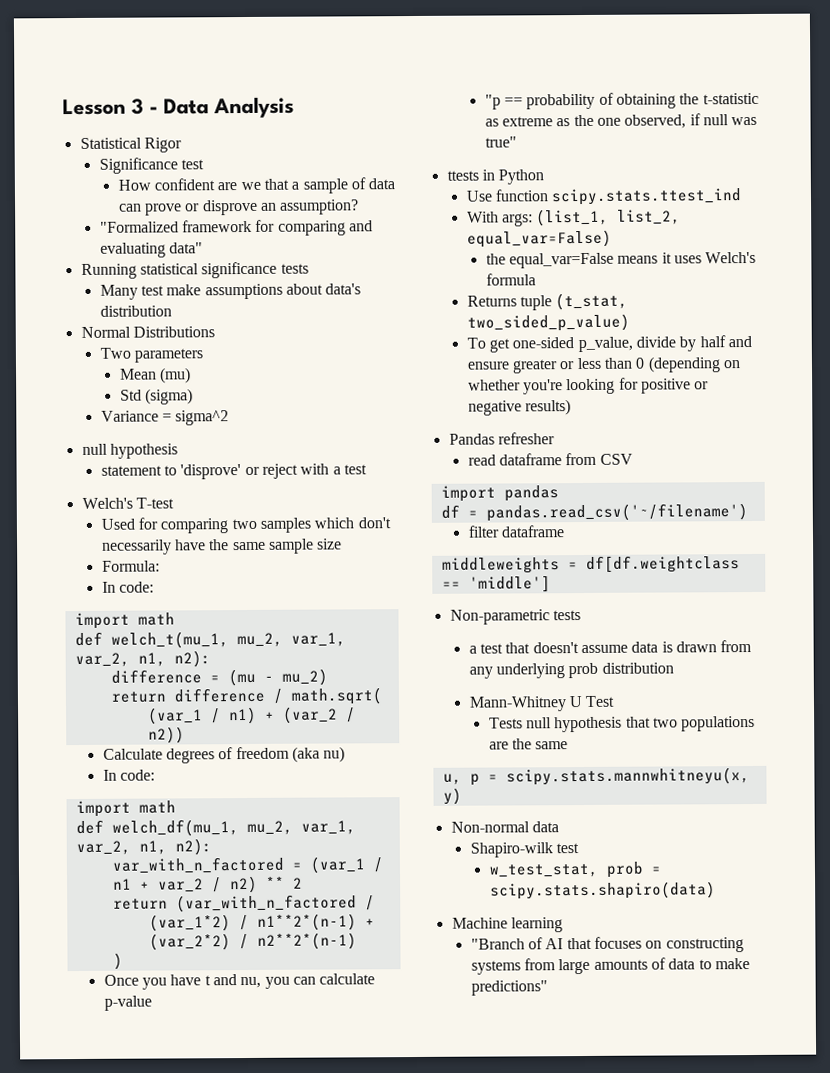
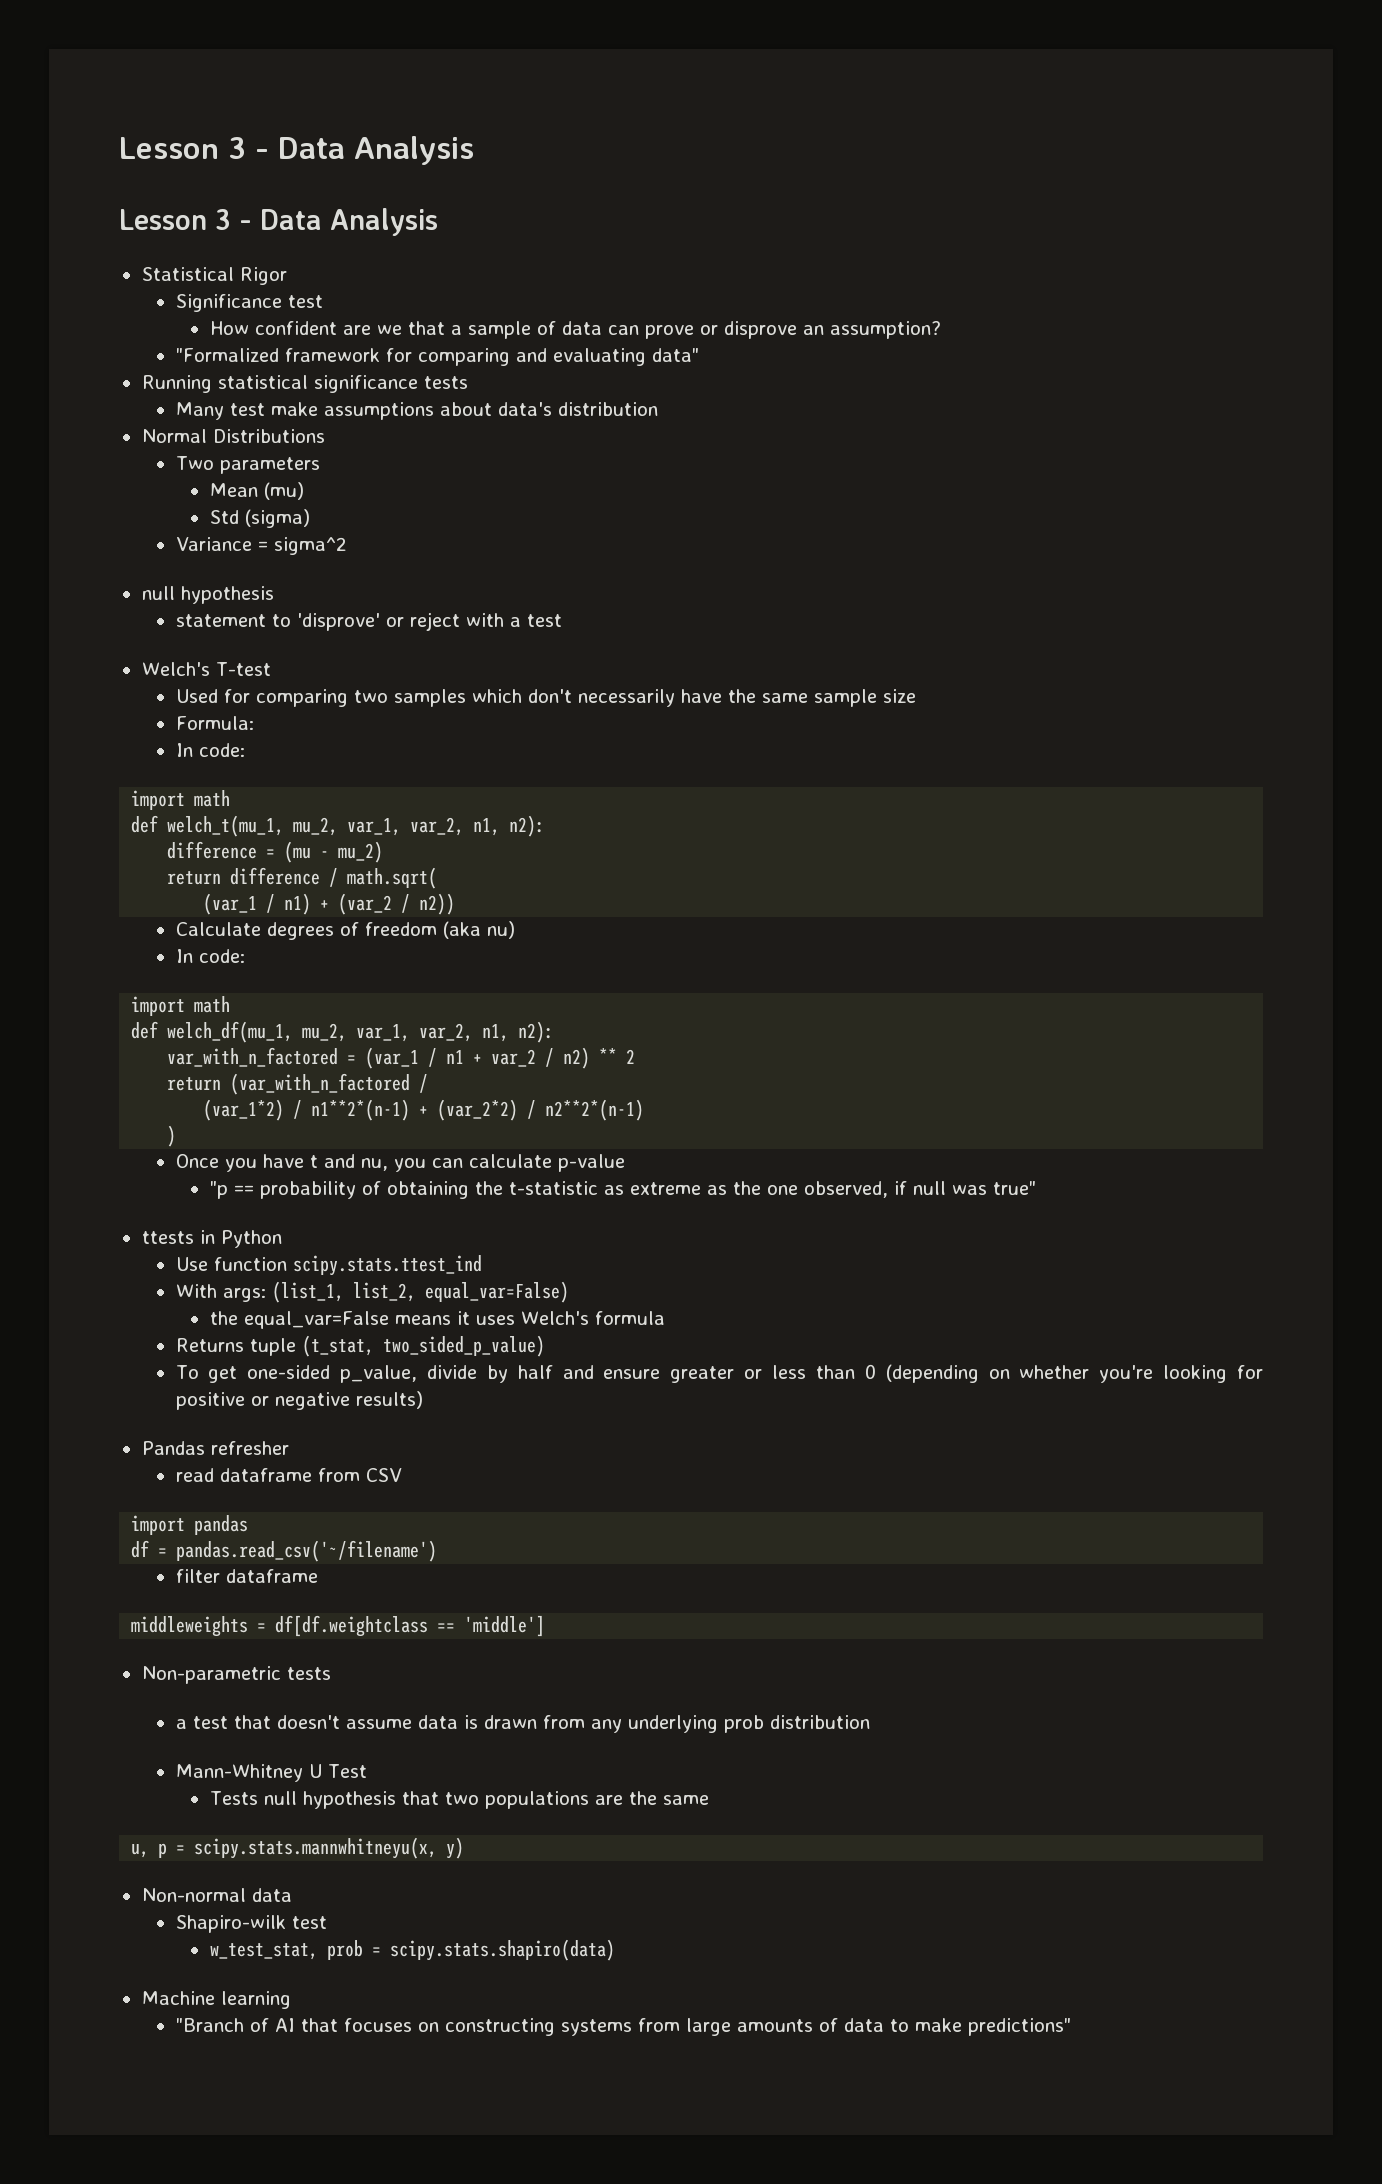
[62,96,294,119] Lesson 3 - Data Analysis -> [119,136,474,165] [119,208,438,236] Lesson 3 - Data Analysis // Lesson 3 - Data Analysis

